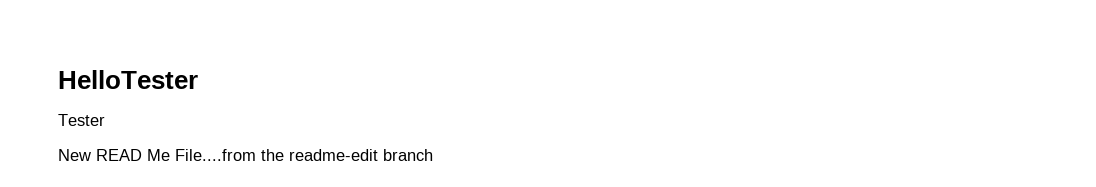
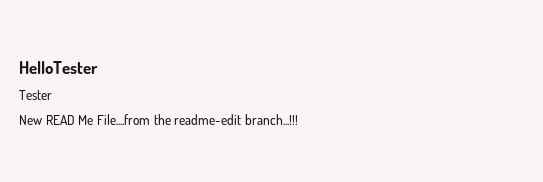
[383,149,433,161] branch -> [244,114,298,125] branch...!!!

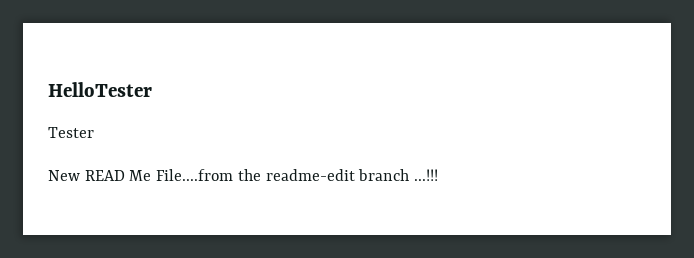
[244,114,298,125] branch...!!! -> [358,169,439,181] branch ...!!!

